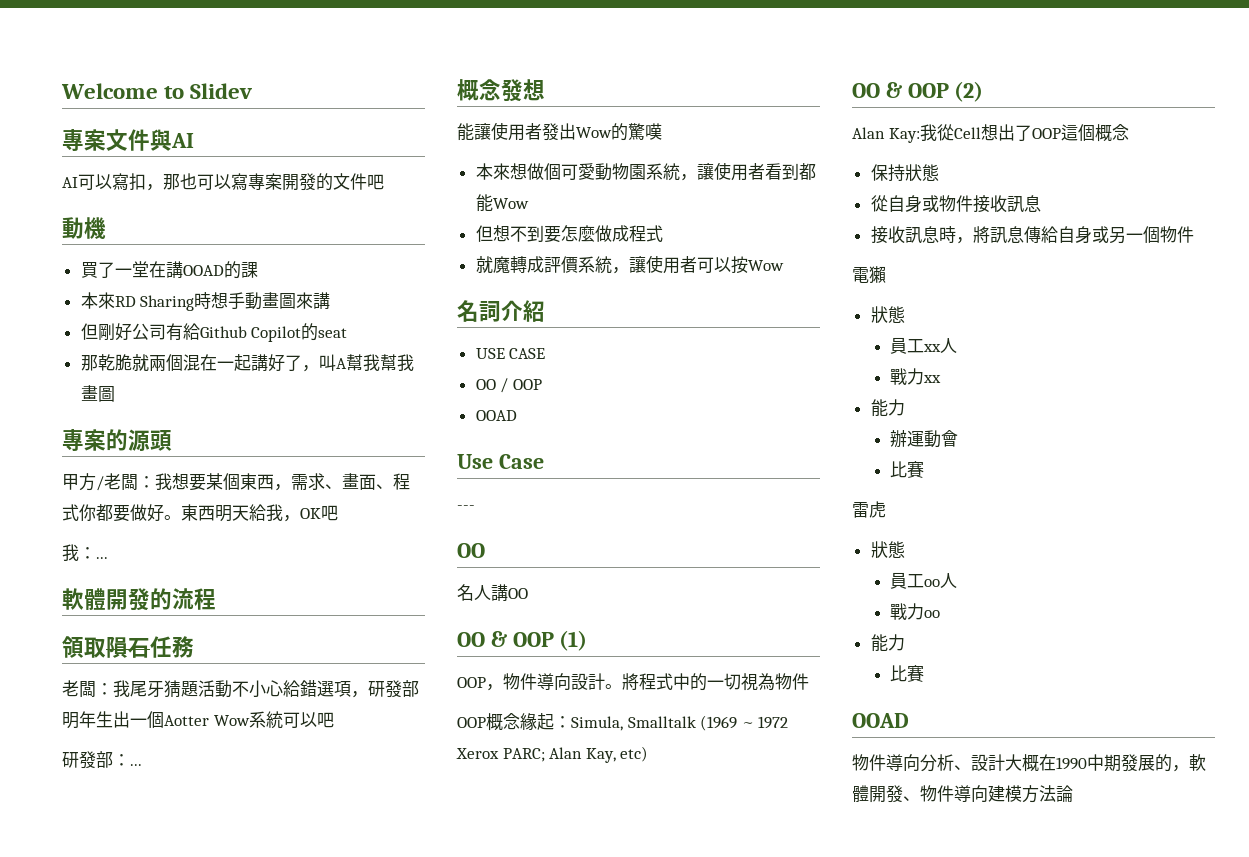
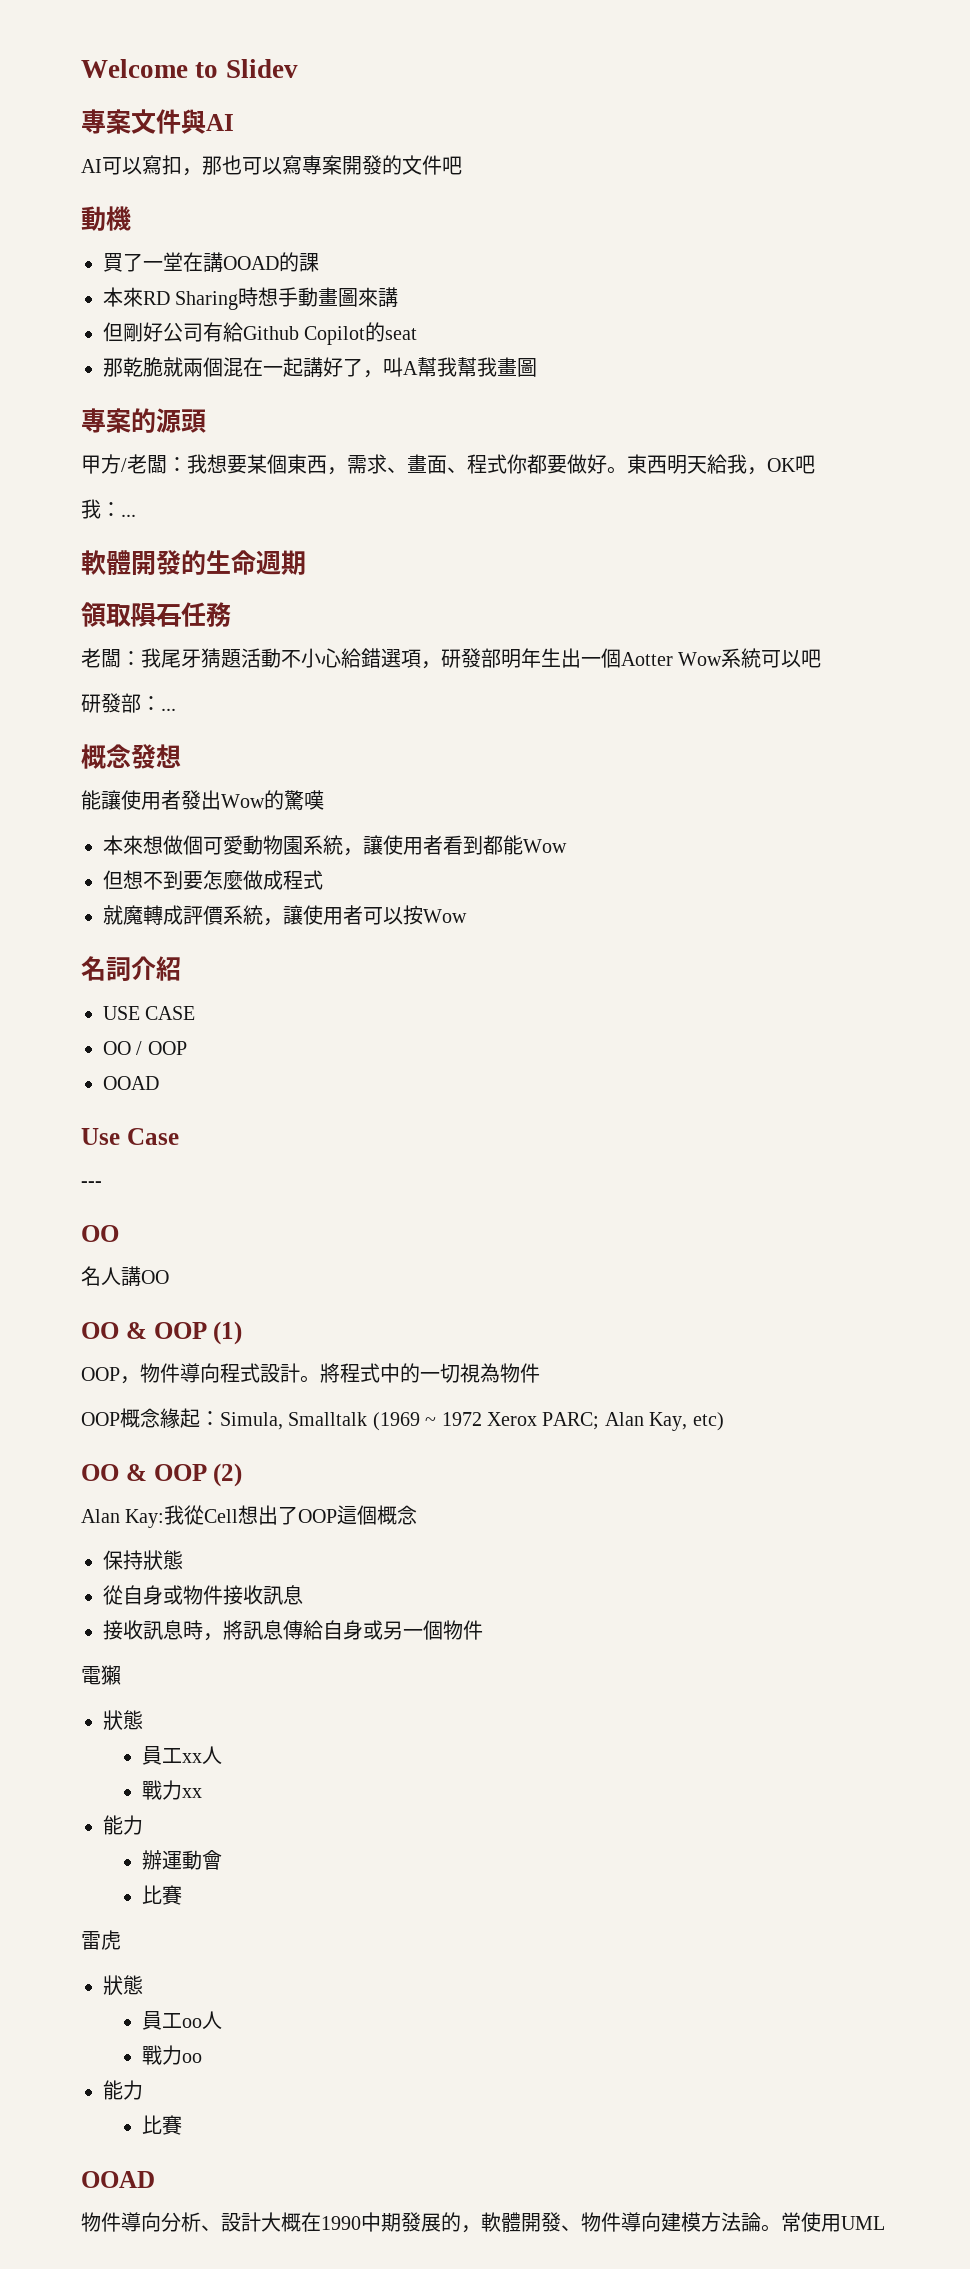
[172,588,216,610] 流程 -> [206,550,306,575] 生命週期
(571, 681) none -> [220,1363,260,1383] 程式
(1073, 793) none -> [761,2212,885,2232] 。常使用UML

